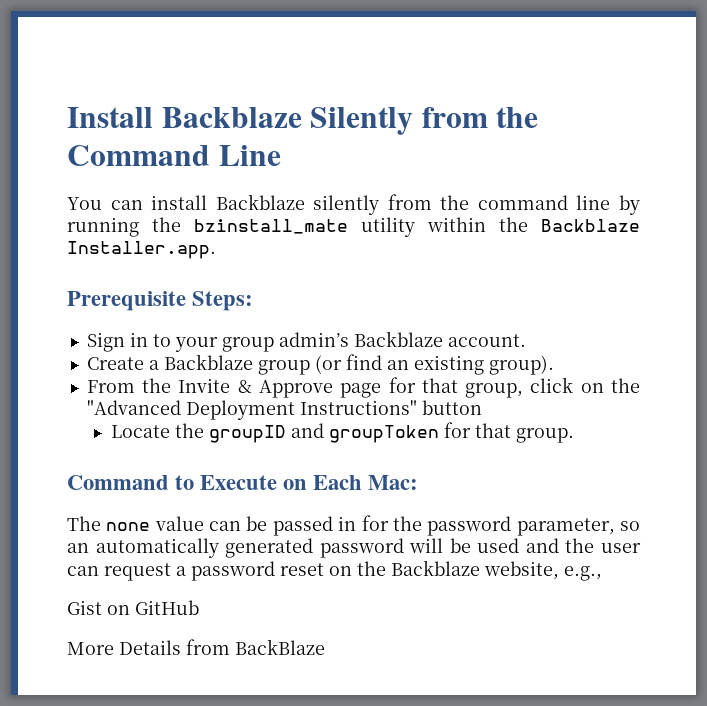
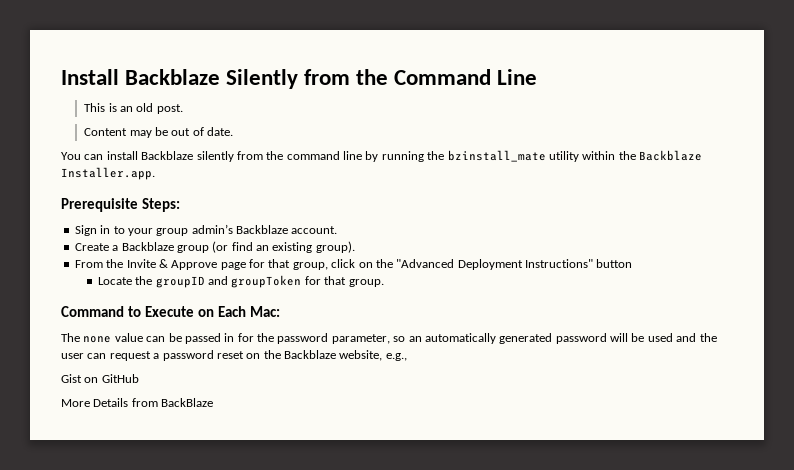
(281, 155) none -> [84,103,183,114] [84,127,233,138] // This is an old post. // Content may be out of date.

